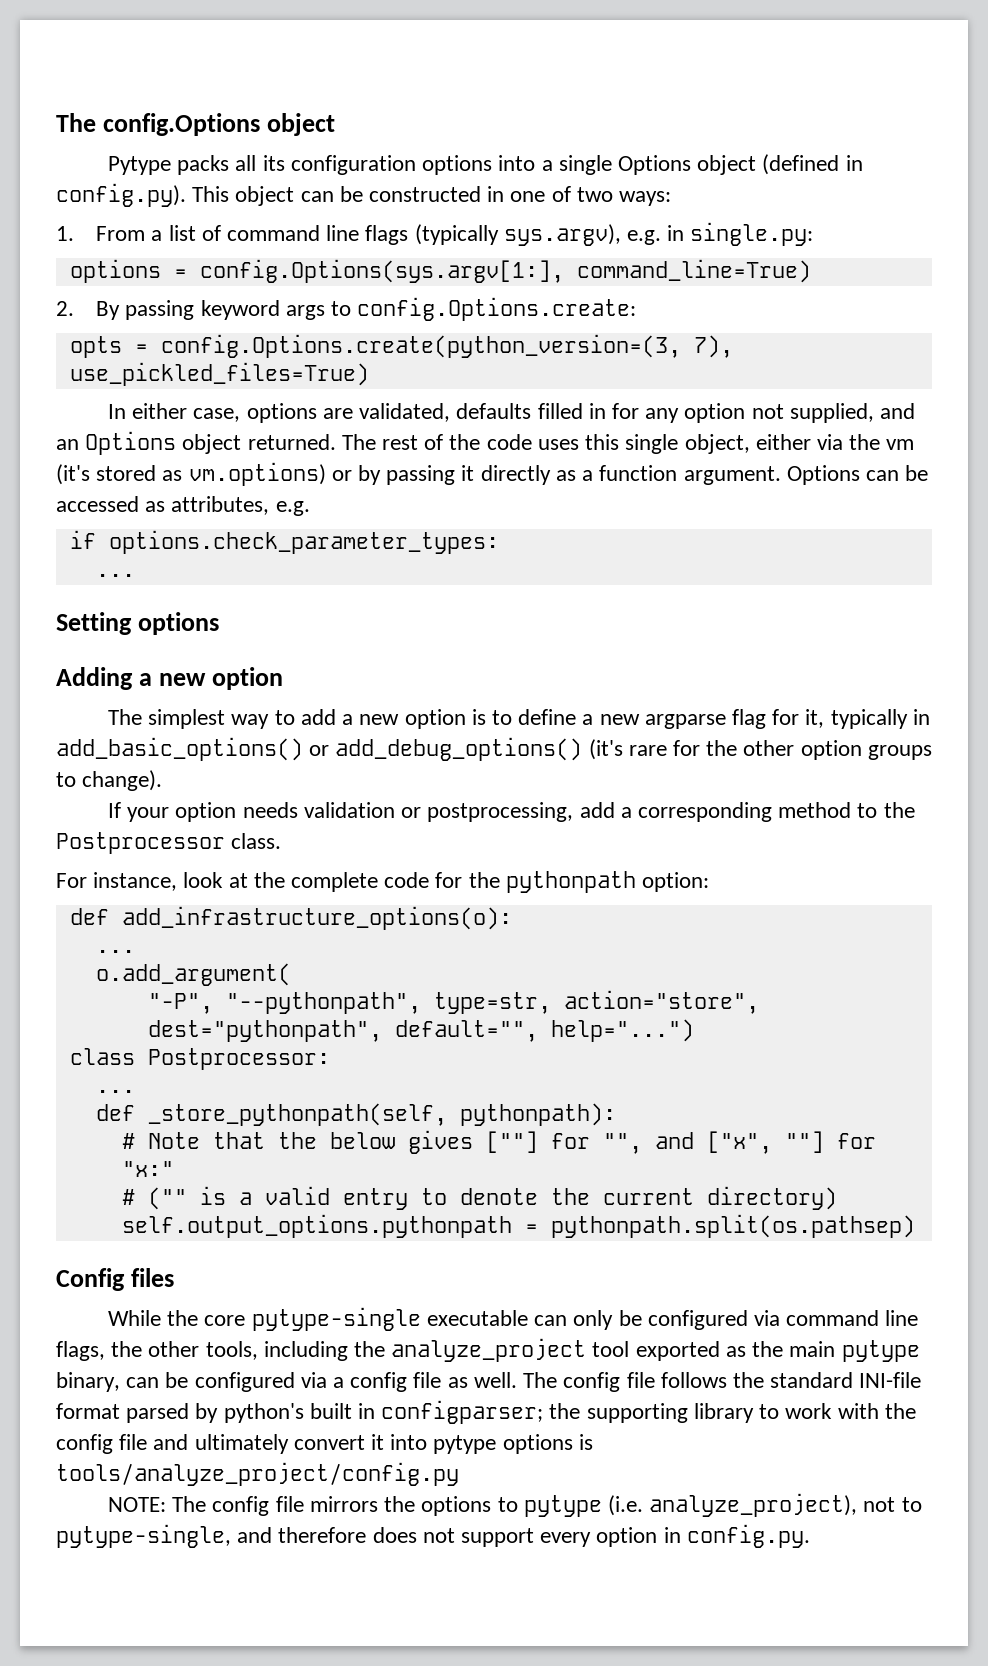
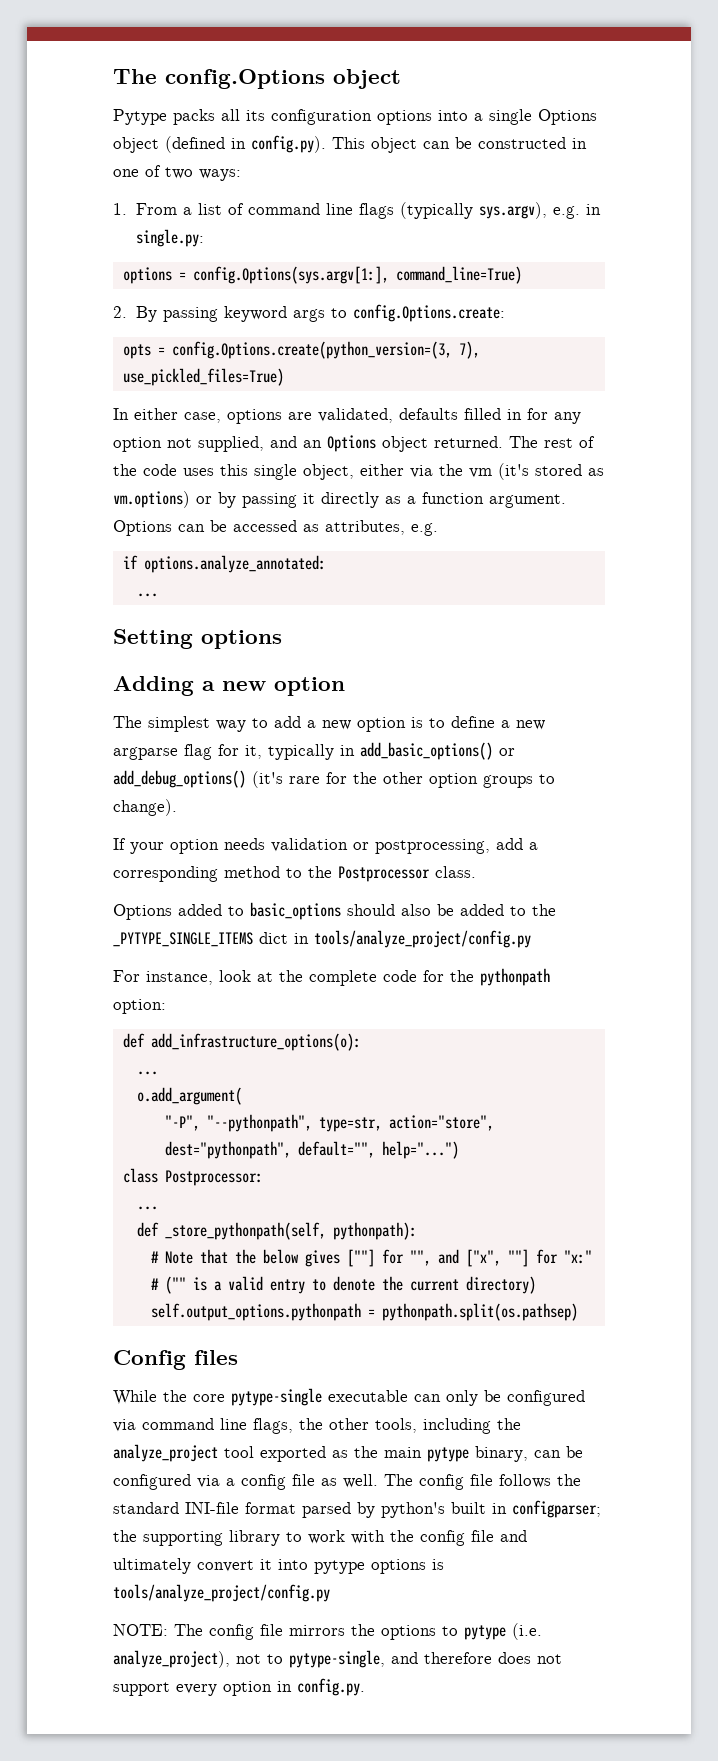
[108,530,499,554] options.check_parameter_types: -> [143,555,326,573] options.analyze_annotated:
(282, 841) none -> [113,902,556,920] [113,930,531,948] // Options added to basic_options should also be added to the _PYTYPE_SINGLE_ITEMS dict in tools/analyze_project/config.py

